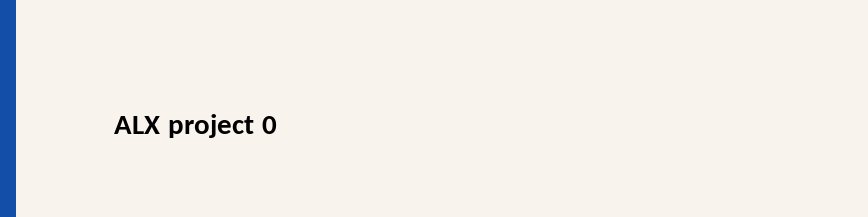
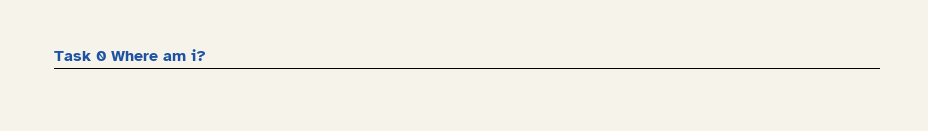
[114,114,277,138] ALX project 0 -> [54,49,206,61] Task 0 Where am i?

